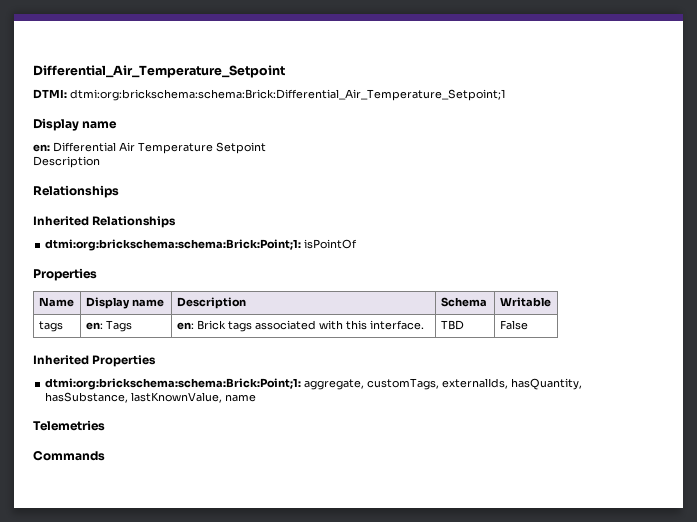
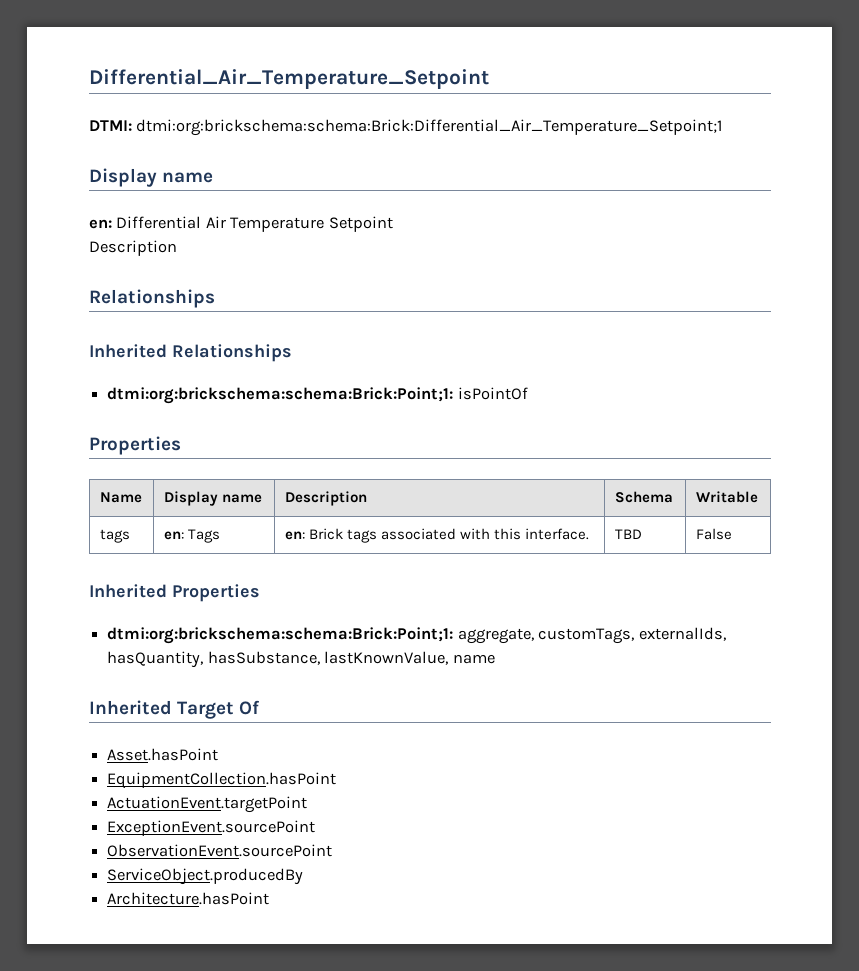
[33,420,105,431] [33,450,105,461] Telemetries // Commands -> [89,700,261,719] [107,748,219,761] [107,772,337,789] [107,796,308,813] [107,820,316,836] [107,844,333,857] [107,868,304,885] [107,892,270,905] Inherited Target Of // Asset.hasPoint // EquipmentCollection.hasPoint // ActuationEvent.targetPoint // ExceptionEvent.sourcePoint // ObservationEvent.sourcePoint // ServiceObject.producedBy // Architecture.hasPoint

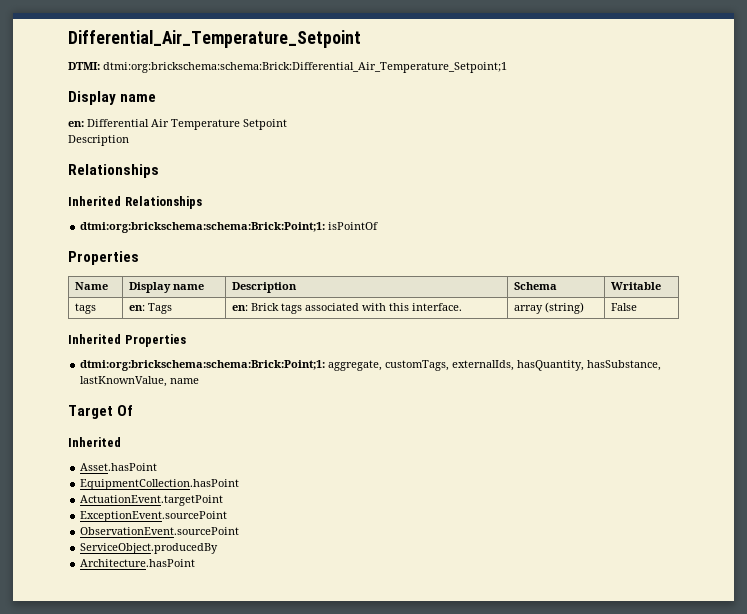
[614,529,642,539] TBD -> [514,302,585,314] array (string)
[89,700,172,715] Inherited -> (200, 381) none
(261, 707) none -> [68,437,121,447] // Inherited

